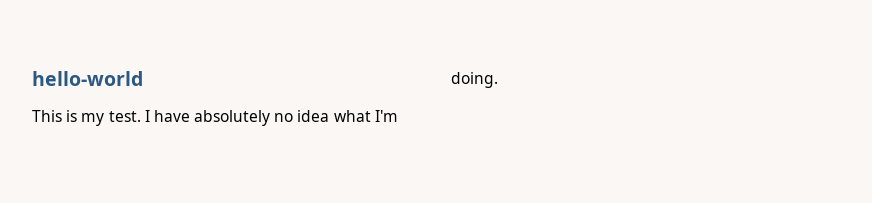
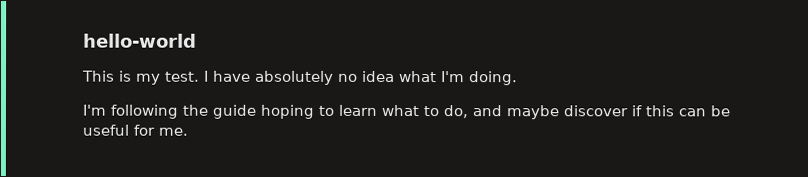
(498, 80) none -> [82,104,730,120] [82,124,188,136] // I'm following the guide hoping to learn what to do, and maybe discover if this can be useful for me.

